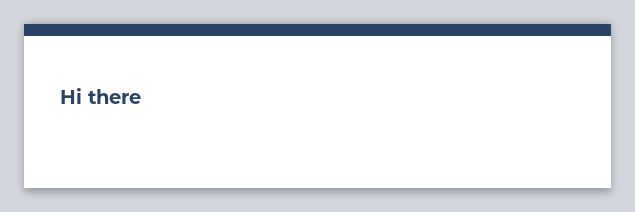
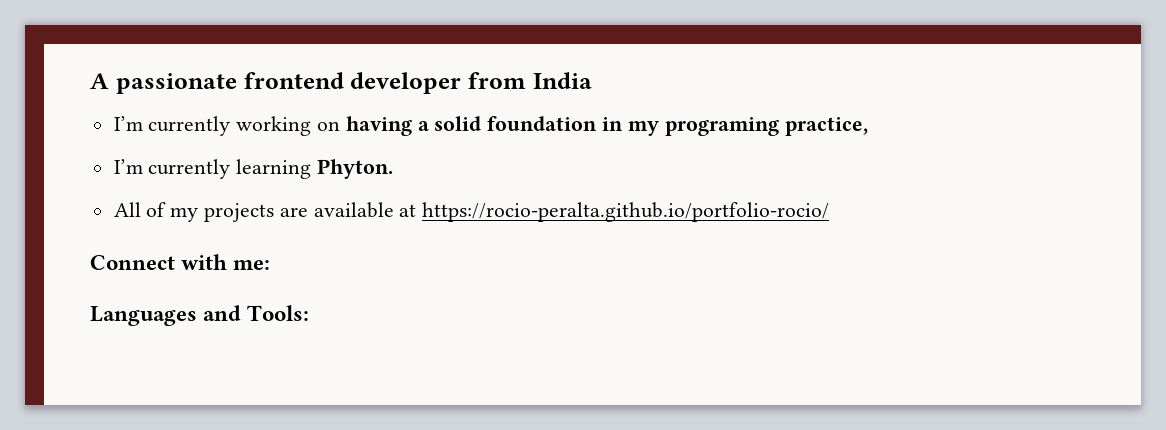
[60,88,141,104] Hi there -> [90,72,592,94] [113,116,868,136] [113,159,394,179] [113,202,830,222] [90,254,271,270] [90,305,310,326] A passionate frontend developer from India // I’m currently working on having a solid foundation in my programing practice, // I’m currently learning Phyton. // All of my projects are available at https://rocio-peralta.github.io/portfolio-rocio/ // Connect with me: // Languages and Tools:

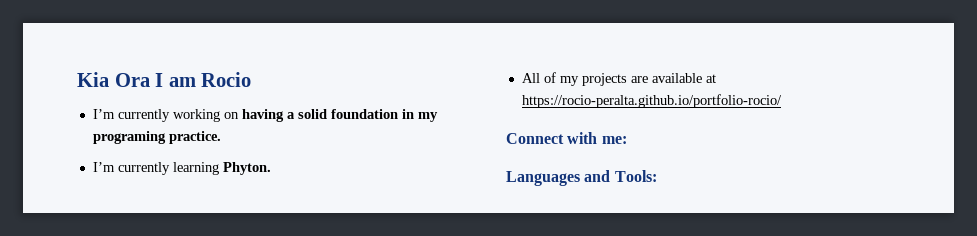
[90,72,592,94] A passionate frontend developer from India -> [77,72,252,87] Kia Ora I am Rocio
[784,117,868,136] practice, -> [168,131,221,144] practice.

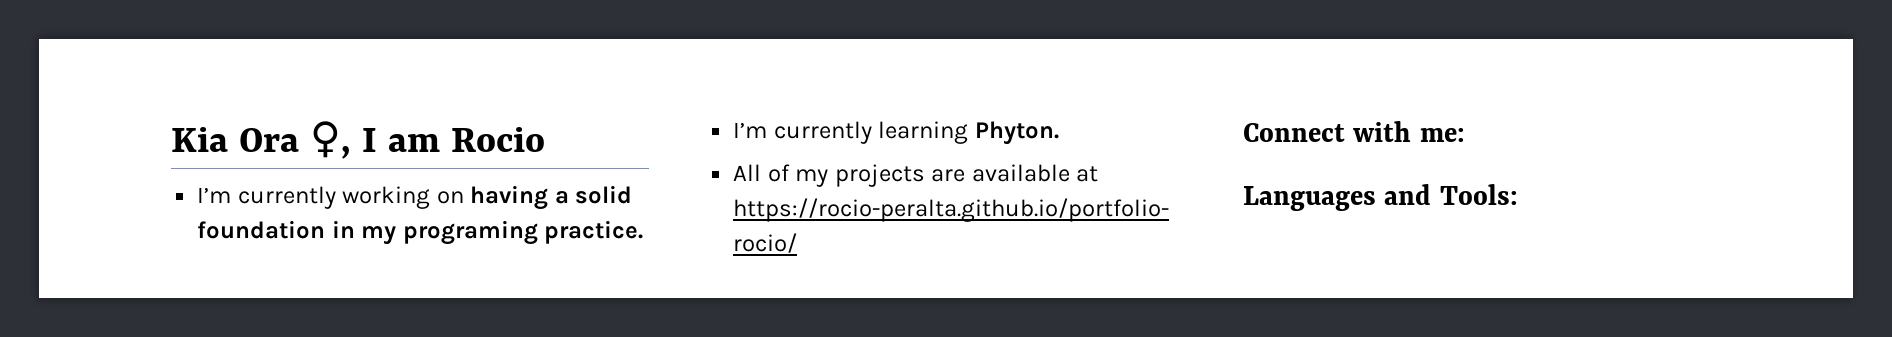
(150, 80) none -> [310,121,351,159] ♀,

